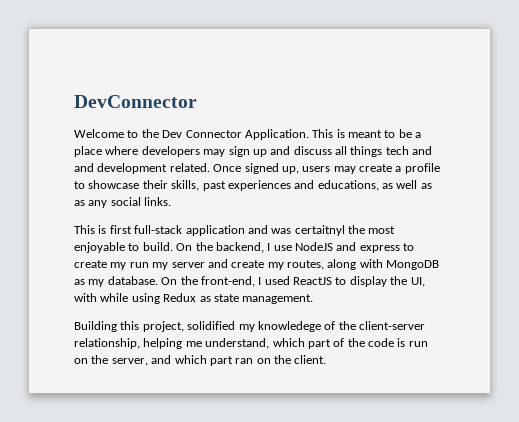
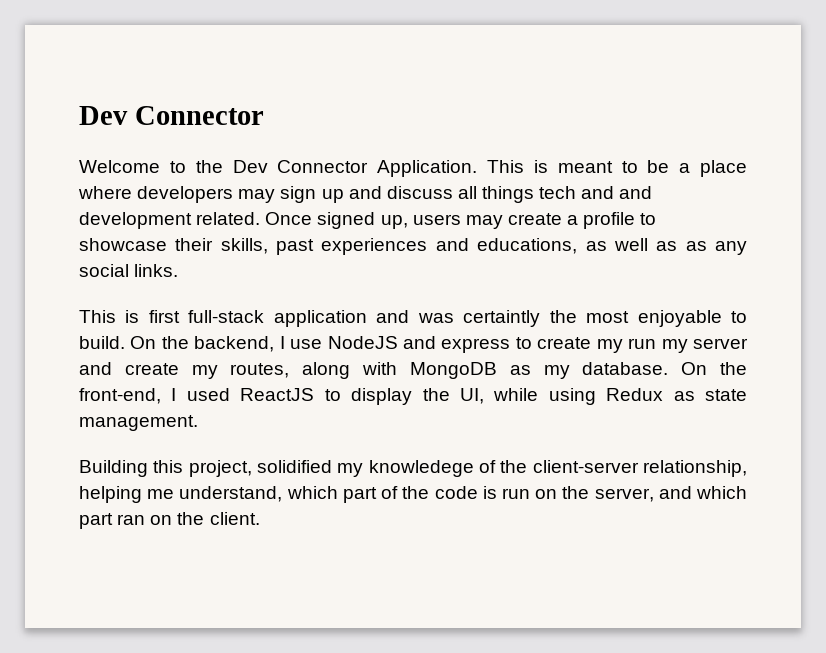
[74,95,197,108] DevConnector -> [79,106,264,125] Dev Connector
[294,225,345,236] certaitnyl -> [463,310,541,327] certaintly
[74,293,97,302] with -> (484, 396) none

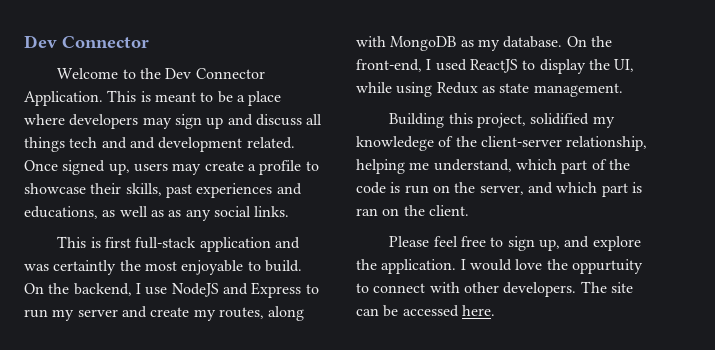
[441,337,623,353] express to create my -> [251,282,319,298] Express to
(113, 521) none -> [631,182,642,193] is
(260, 518) none -> [389,236,641,251] [356,259,643,274] [356,281,633,297] [356,305,495,317] // Please feel free to sign up, and explore the application. I would love the oppurtuity to connect with other developers. The site can be accessed here.

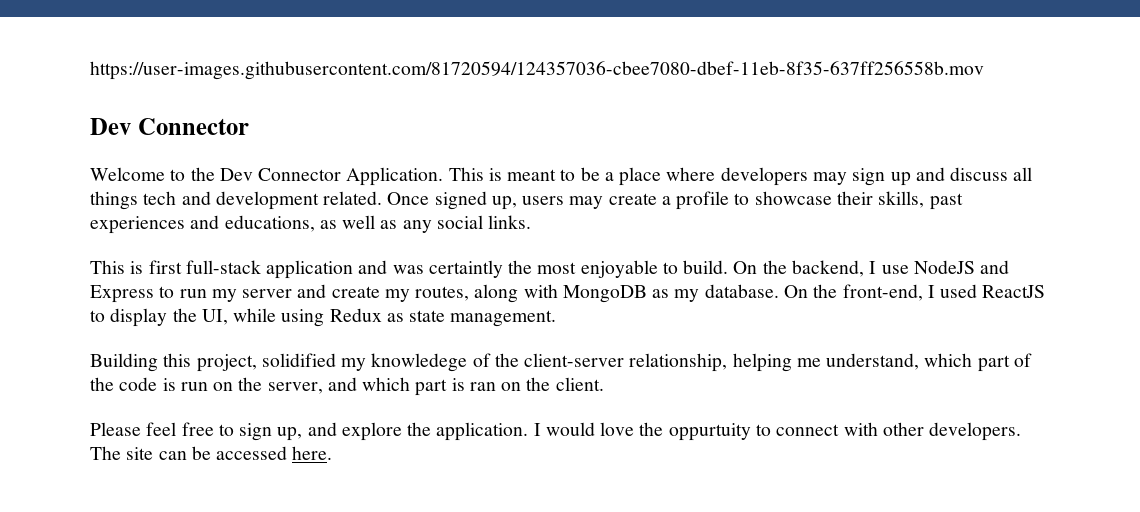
(24, 41) none -> [90,61,984,80] https://user-images.githubusercontent.com/81720594/124357036-cbee7080-dbef-11eb-8f35-637ff256558b.mov //
[129,137,155,149] and -> (211, 198) none
[168,210,182,217] as -> (398, 224) none

